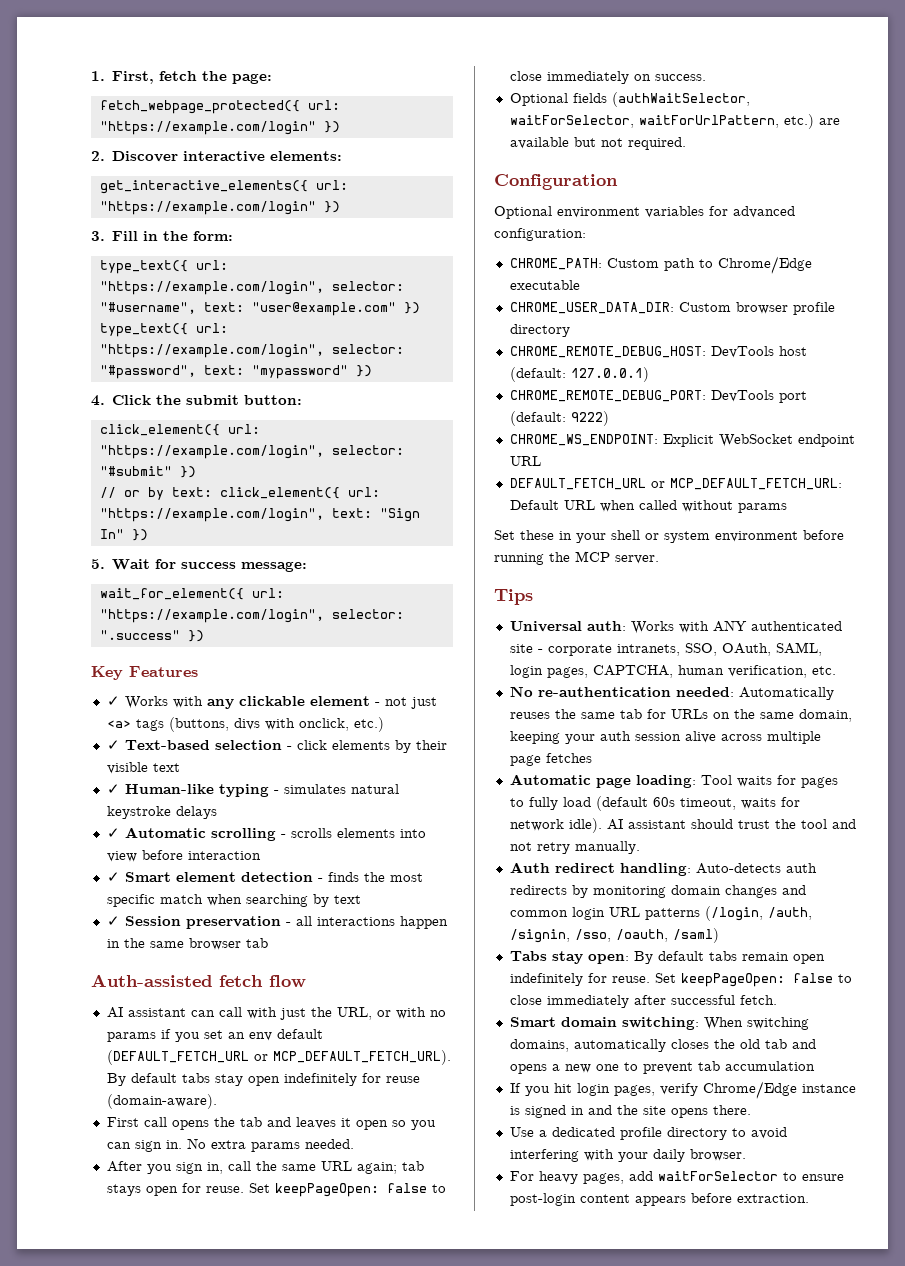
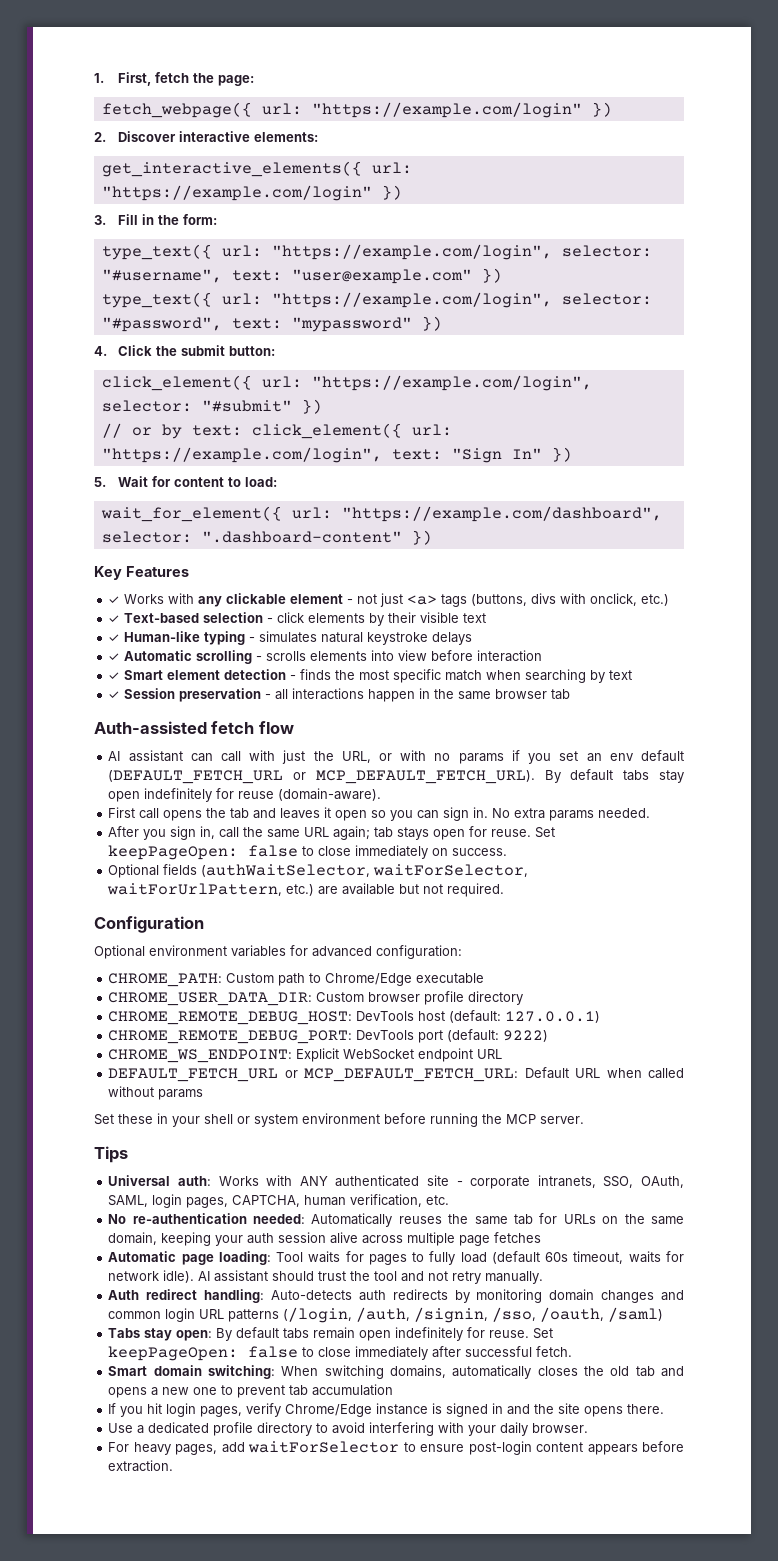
[99,100,300,114] fetch_webpage_protected({ -> [101,102,252,118] fetch_webpage({
[181,561,308,572] success message: -> [174,477,278,487] content to load:
[99,609,404,623] [99,630,180,640] "https://example.com/login", selector: ".success" -> [341,506,662,522] [101,531,402,543] "https://example.com/dashboard", selector: ".dashboard-content"

